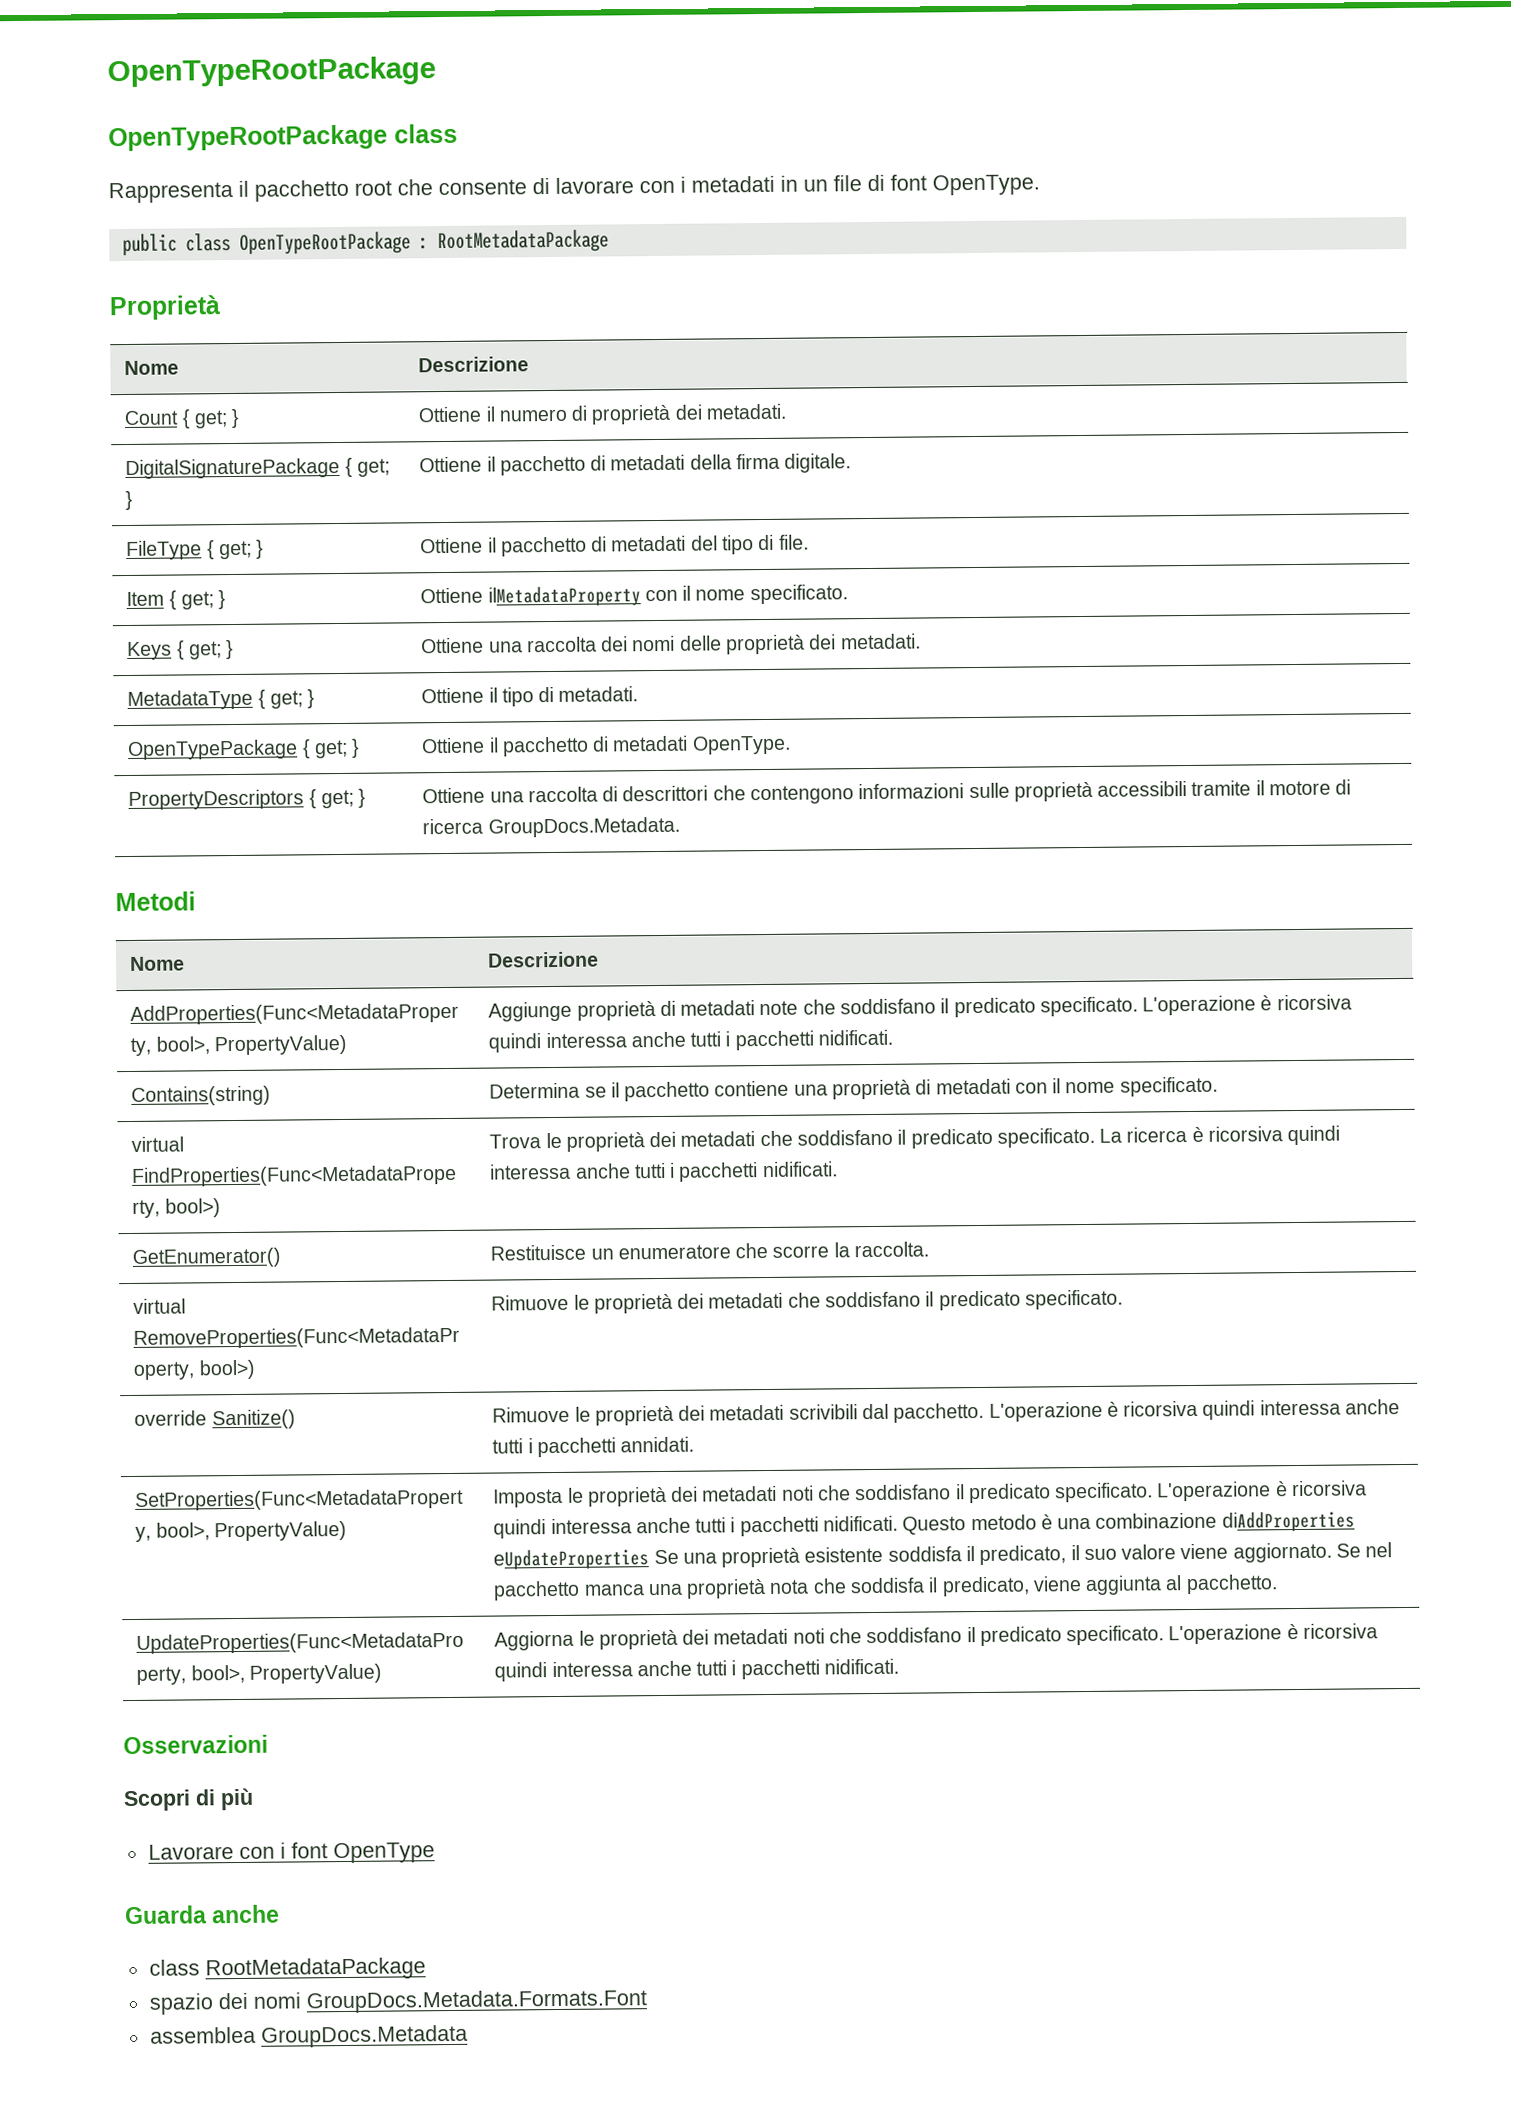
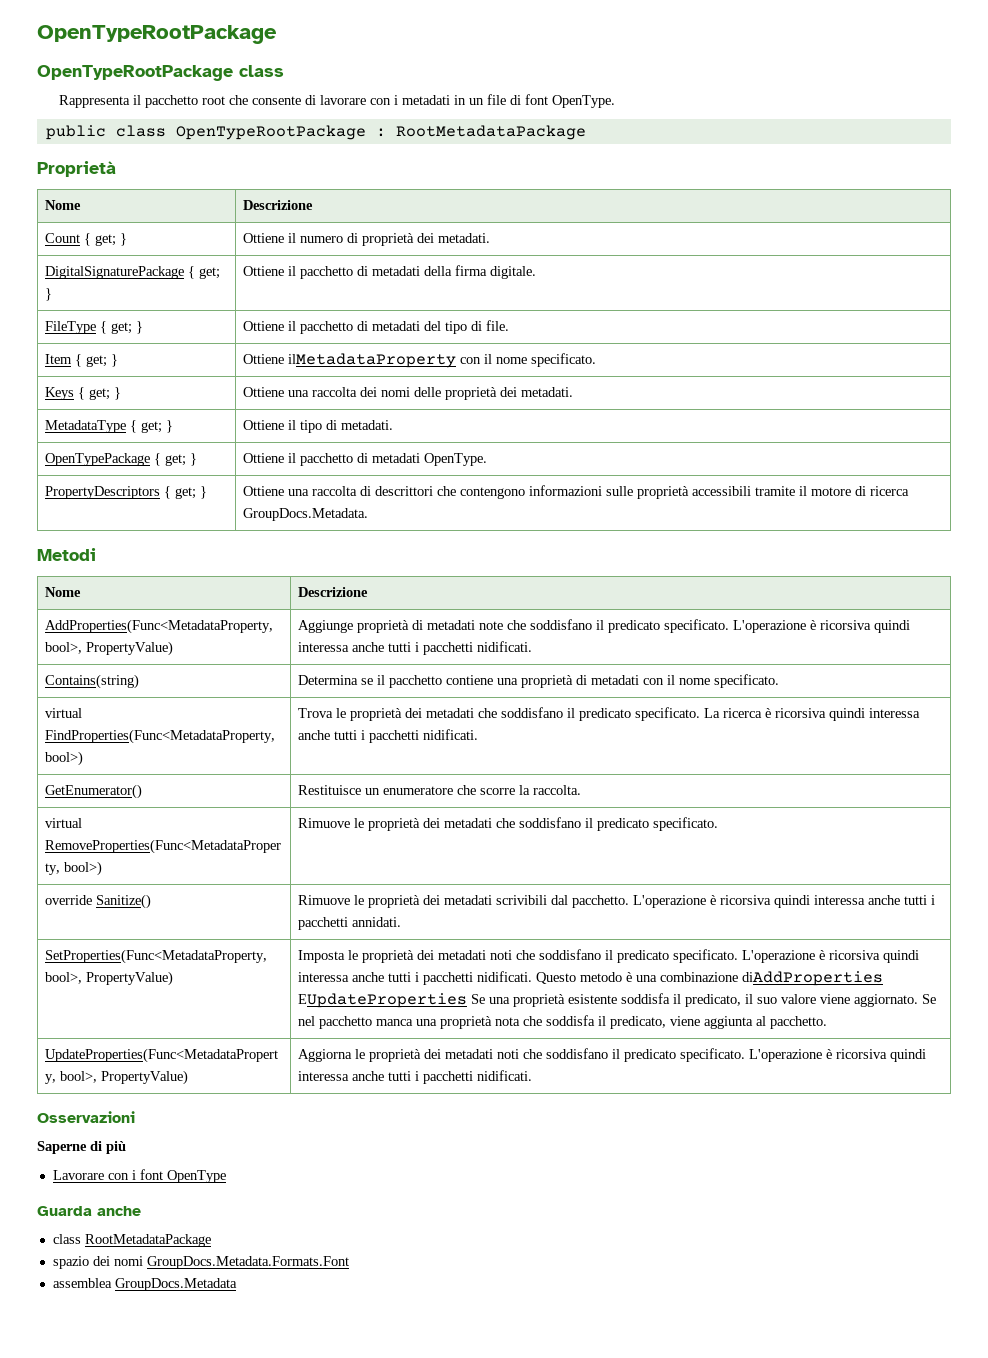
[493,1548,650,1570] eUpdateProperties -> [298,993,468,1008] EUpdateProperties
[123,1789,191,1812] Scopri -> [37,1141,87,1154] Saperne

